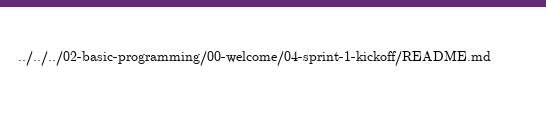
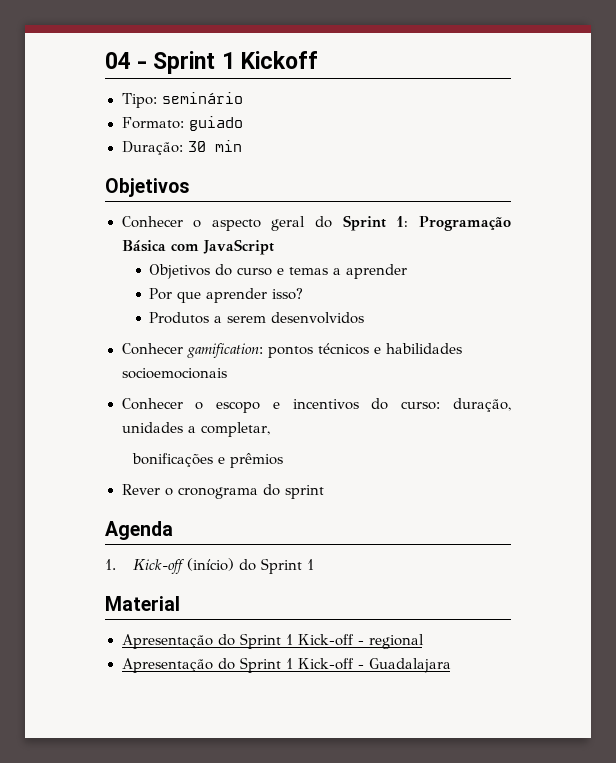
[18,50,491,67] ../../../02-basic-programming/00-welcome/04-sprint-1-kickoff/README.md -> [105,51,318,74] [121,92,243,108] [121,116,243,131] [121,140,242,155] [105,178,189,197] [121,215,511,231] [121,239,274,255] [149,264,408,279] [149,288,304,303] [149,312,365,324] [121,343,462,358] [121,368,227,379] [121,398,511,413] [121,422,270,437] [131,453,283,468] [121,484,324,499] [105,521,173,540] [105,558,314,574] [105,596,180,611] [121,633,424,649] [121,657,451,673] 04 - Sprint 1 Kickoff // Tipo: seminário // Formato: guiado // Duração: 30 min // Objetivos // Conhecer o aspecto geral do Sprint 1: Programação Básica com JavaScript // Objetivos do curso e temas a aprender // Por que aprender isso? // Produtos a serem desenvolvidos // Conhecer gamification: pontos técnicos e habilidades socioemocionais // Conhecer o escopo e incentivos do curso: duração, unidades a completar, // bonificações e prêmios // Rever o cronograma do sprint // Agenda // 1. Kick-off (início) do Sprint 1 // Material // Apresentação do Sprint 1 Kick-off - regional // Apresentação do Sprint 1 Kick-off - Guadalajara

